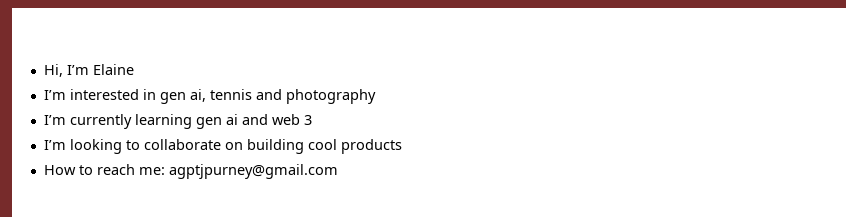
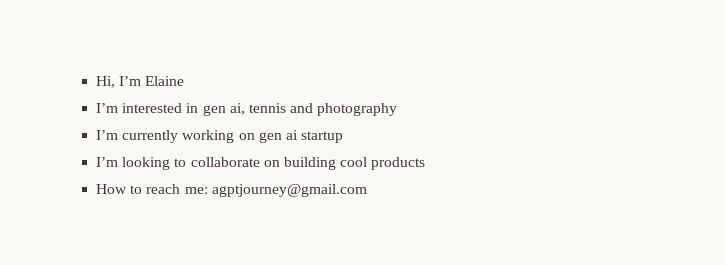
[134,114,312,129] learning gen ai and web 3 -> [182,130,344,143] working on gen ai startup
[168,164,338,179] agptjpurney@gmail.com -> [211,184,367,197] agptjourney@gmail.com

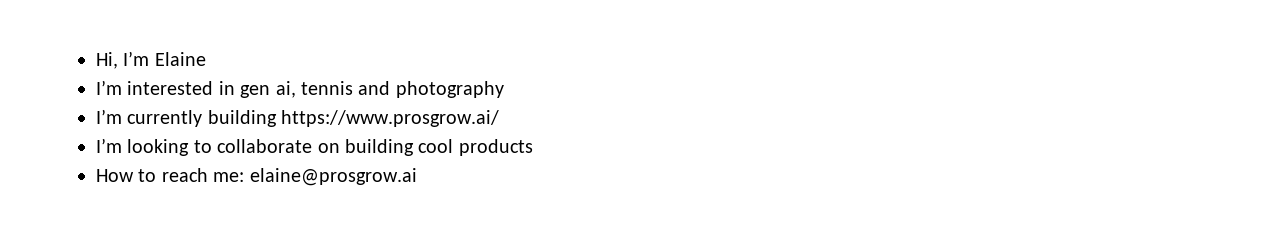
[182,130,344,143] working on gen ai startup -> [207,110,500,127] building https://www.prosgrow.ai/
[211,184,367,197] agptjourney@gmail.com -> [249,168,417,186] elaine@prosgrow.ai

